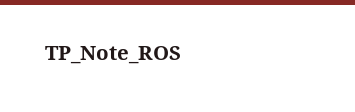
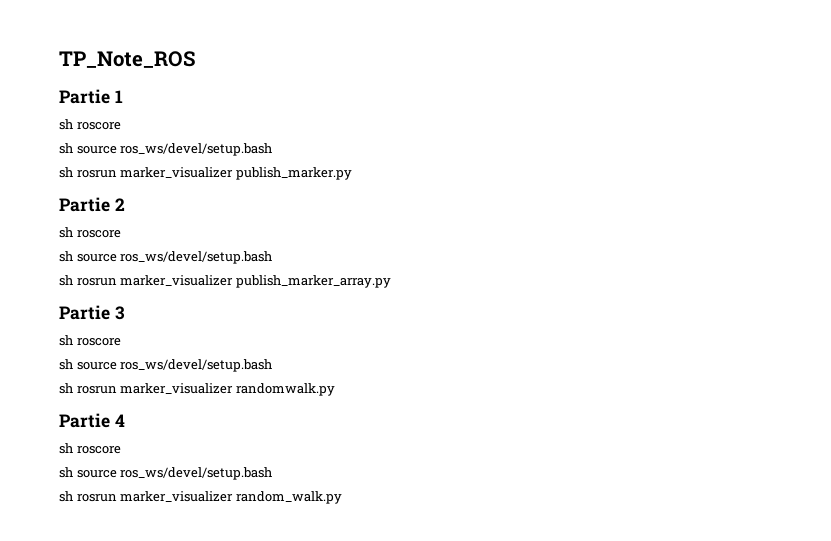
(181, 55) none -> [59,89,123,104] [59,119,121,130] [59,143,273,156] [59,167,352,180] [59,197,125,212] [59,227,121,238] [59,251,273,264] [59,275,391,288] [59,305,125,320] [59,335,121,346] [59,359,273,372] [59,383,335,396] [59,413,125,428] [59,443,121,454] [59,467,273,480] [59,491,342,504] // Partie 1 // sh roscore // sh source ros_ws/devel/setup.bash // sh rosrun marker_visualizer publish_marker.py // Partie 2 // sh roscore // sh source ros_ws/devel/setup.bash // sh rosrun marker_visualizer publish_marker_array.py // Partie 3 // sh roscore // sh source ros_ws/devel/setup.bash // sh rosrun marker_visualizer randomwalk.py // Partie 4 // sh roscore // sh source ros_ws/devel/setup.bash // sh rosrun marker_visualizer random_walk.py

